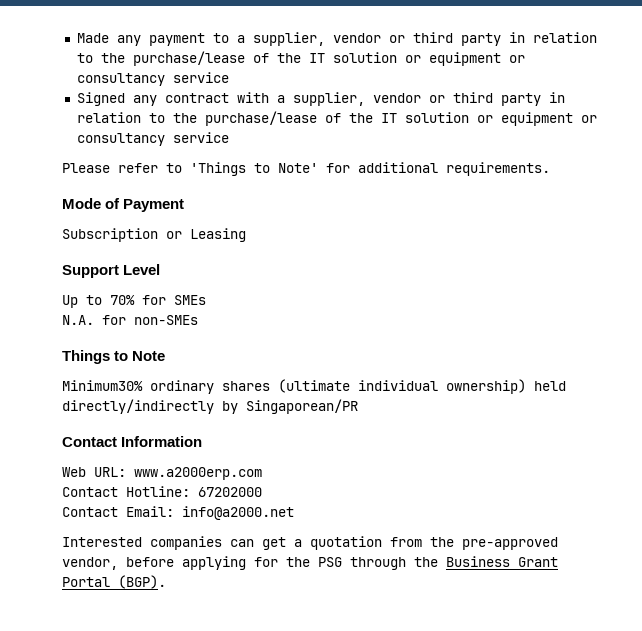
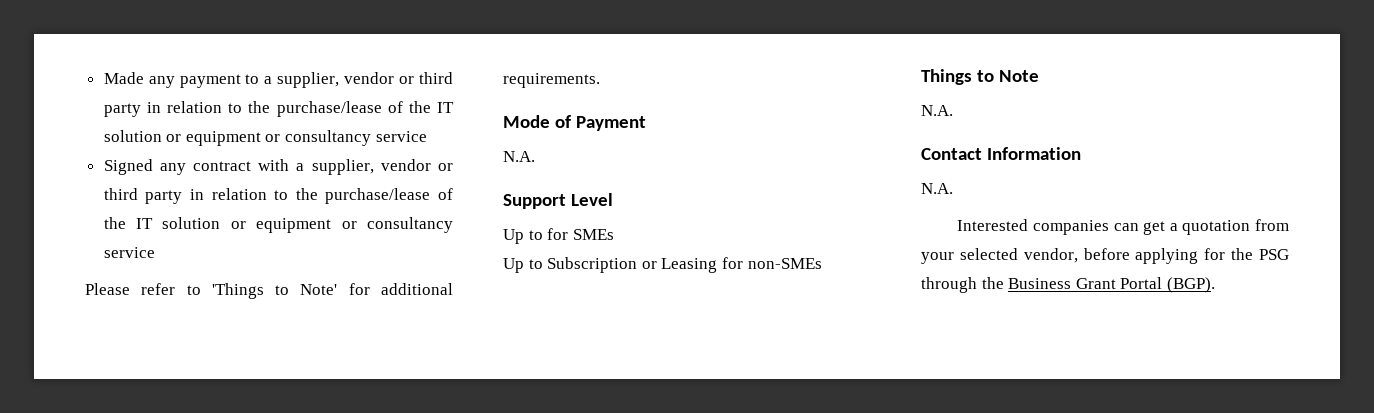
[62,228,246,242] Subscription or Leasing -> [503,151,535,162] N.A.
[110,295,135,305] 70% -> (543, 235) none
[62,315,94,325] N.A. -> [503,257,718,273] Up to Subscription or Leasing
[62,379,566,394] [62,399,358,414] [62,436,203,447] [62,467,262,480] [62,486,262,497] [62,506,294,520] Minimum30% ordinary shares (ultimate individual ownership) held directly/indirectly by Singaporean/PR // Contact Information // Web URL: www.a2000erp.com // Contact Hotline: 67202000 // Contact Email: info@a2000.net -> [921,105,953,116] [921,147,1081,160] [921,183,953,194] N.A. // Contact Information // N.A.
[430,537,558,550] the pre-approved -> [921,248,1018,264] your selected

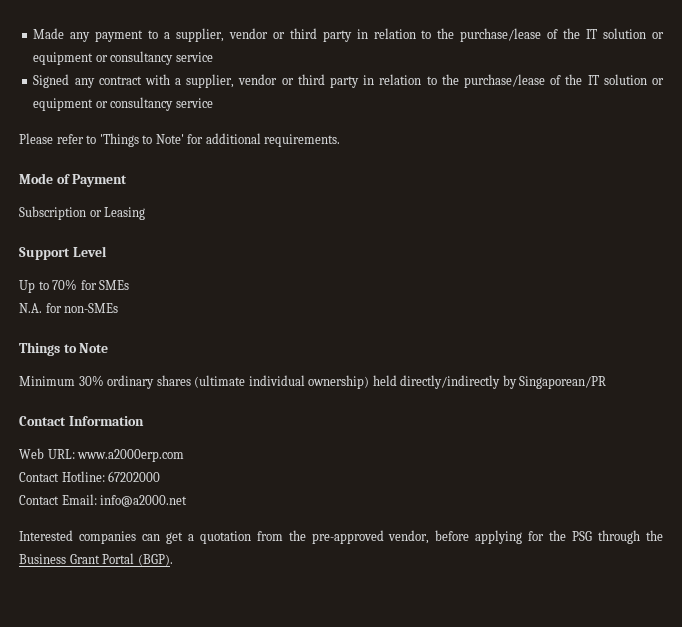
[503,151,535,162] N.A. -> [19,206,146,220] Subscription or Leasing
(543, 235) none -> [52,279,78,290] 70%
[503,257,718,273] Up to Subscription or Leasing -> [19,303,42,313] N.A.
[921,105,953,116] [921,147,1081,160] [921,183,953,194] N.A. // Contact Information // N.A. -> [19,375,607,389] [19,416,144,426] [19,448,185,462] [19,471,161,482] [19,494,188,507] Minimum 30% ordinary shares (ultimate individual ownership) held directly/indirectly by Singaporean/PR // Contact Information // Web URL: www.a2000erp.com // Contact Hotline: 67202000 // Contact Email: info@a2000.net
[921,248,1018,264] your selected -> [288,530,384,544] the pre-approved

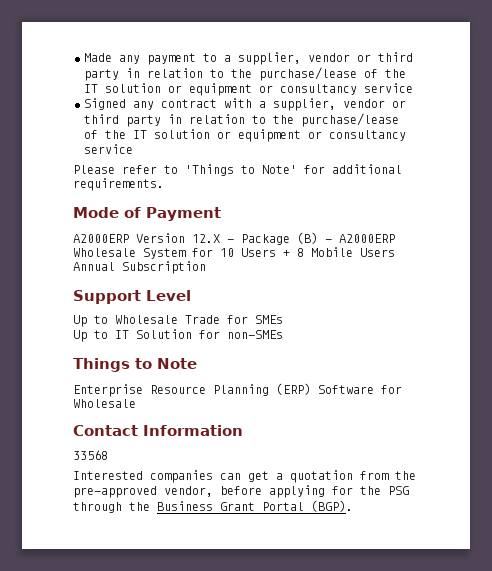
(128, 180) none -> [73,232,395,245] [73,247,395,259] [73,262,115,271] A2000ERP Version 12.X - Package (B) - A2000ERP Wholesale System for 10 Users + 8 Mobile Users Annual
[89,207,146,220] or Leasing -> (206, 267) none
[52,279,78,290] 70% -> [115,315,220,324] Wholesale Trade
[19,303,42,313] N.A. -> [73,329,192,342] Up to IT Solution
[19,375,607,389] [19,416,144,426] [19,448,185,462] [19,471,161,482] [19,494,188,507] Minimum 30% ordinary shares (ultimate individual ownership) held directly/indirectly by Singaporean/PR // Contact Information // Web URL: www.a2000erp.com // Contact Hotline: 67202000 // Contact Email: info@a2000.net -> [73,383,402,397] [73,399,136,408] [73,425,243,436] [73,450,108,460] Enterprise Resource Planning (ERP) Software for Wholesale // Contact Information // 33568

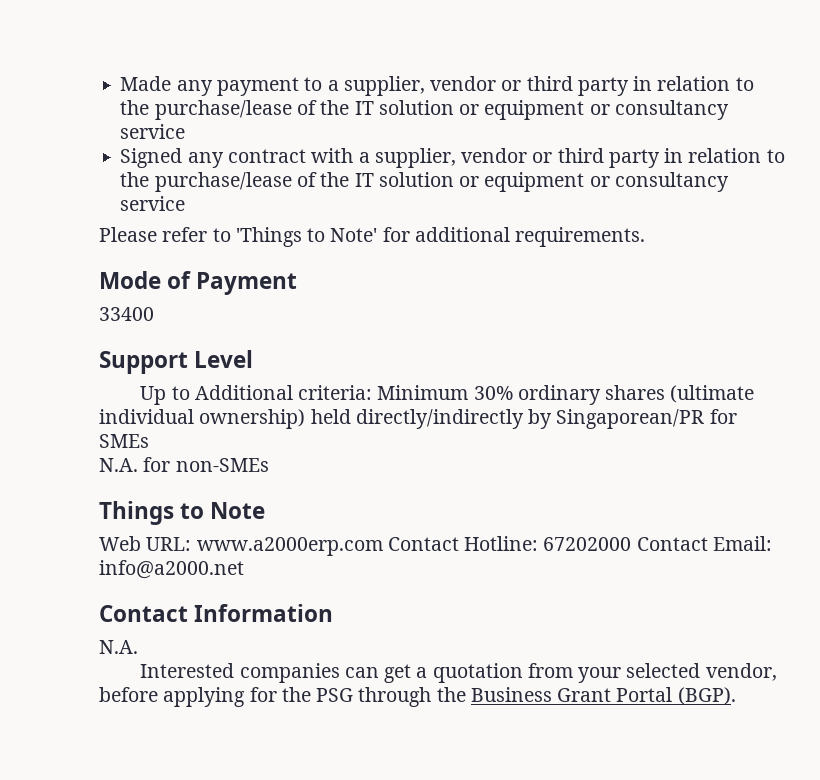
[73,232,395,245] [73,247,395,259] [73,261,206,274] [73,290,191,304] [73,315,283,327] [73,329,192,342] A2000ERP Version 12.X - Package (B) - A2000ERP Wholesale System for 10 Users + 8 Mobile Users Annual Subscription // Support Level // Up to Wholesale Trade for SMEs // Up to IT Solution -> [99,307,154,321] [99,350,254,374] [140,385,755,405] [99,409,737,429] [99,434,149,448] [99,458,138,472] 33400 // Support Level // Up to Additional criteria: Minimum 30% ordinary shares (ultimate individual ownership) held directly/indirectly by Singaporean/PR for SMEs // N.A.
[73,383,402,397] [73,399,136,408] Enterprise Resource Planning (ERP) Software for Wholesale -> [99,536,772,556] [99,560,244,579] Web URL: www.a2000erp.com Contact Hotline: 67202000 Contact Email: info@a2000.net
[73,450,108,460] 33568 -> [99,640,138,654] N.A.
[395,471,416,480] [73,486,157,498] the pre-approved -> [578,663,701,683] your selected

